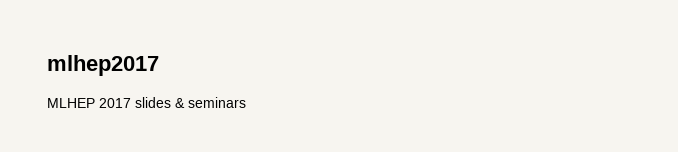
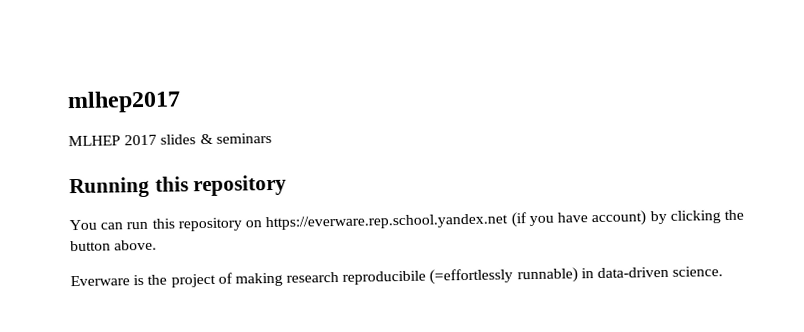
(246, 102) none -> [69,174,288,199] [69,209,745,232] [70,239,158,252] [70,266,724,288] // Running this repository // You can run this repository on https://everware.rep.school.yandex.net (if you have account) by clicking the button above. // Everware is the project of making research reproducibile (=effortlessly runnable) in data-driven science.

